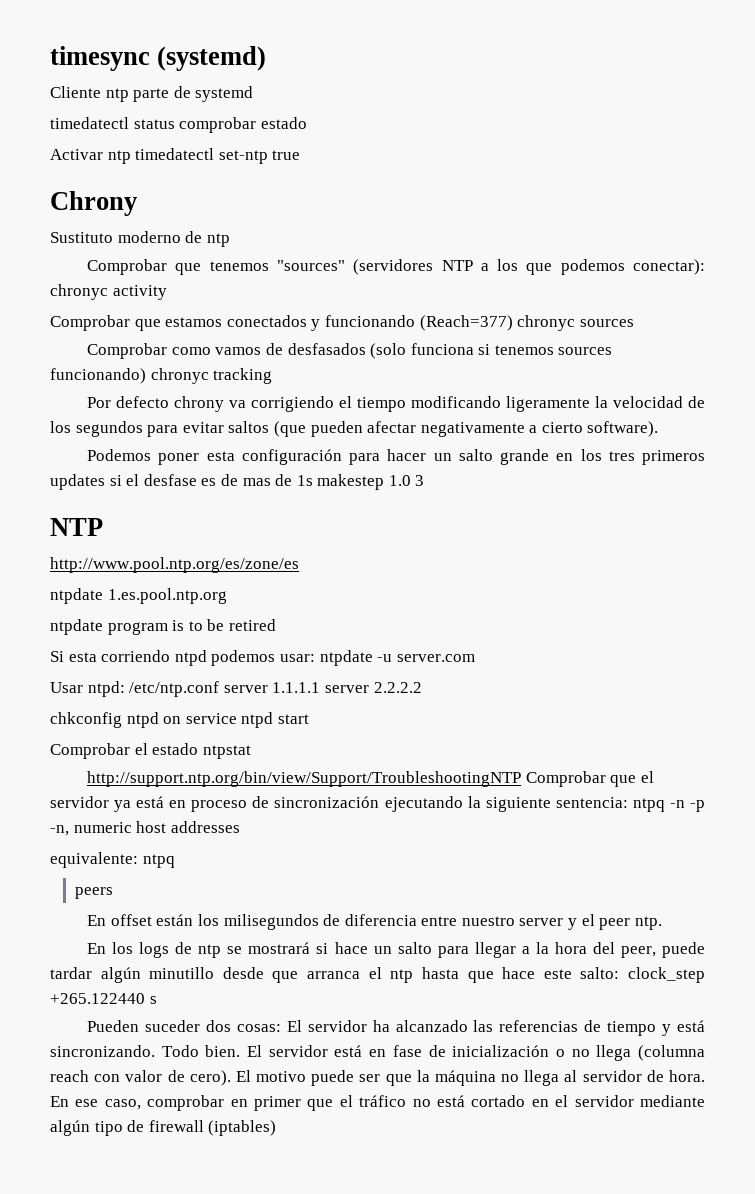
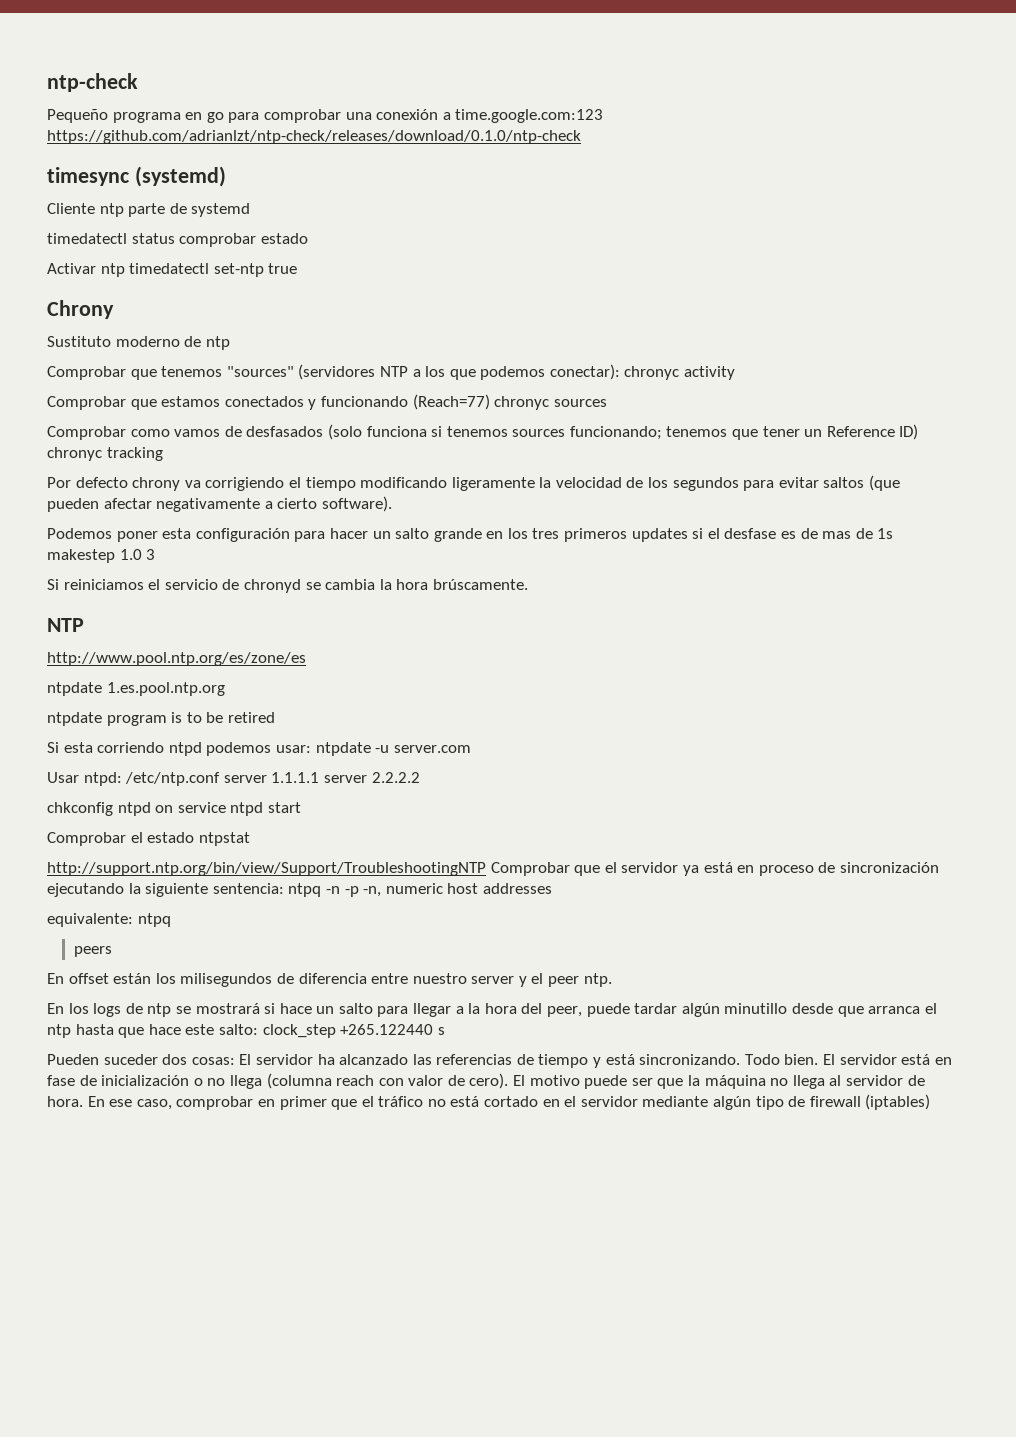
(50, 58) none -> [47,73,138,92] [47,109,604,123] [47,130,581,144] ntp-check // Pequeño programa en go para comprobar una conexión a time.google.com:123 https://github.com/adrianlzt/ntp-check/releases/download/0.1.0/ntp-check //
[419,315,513,331] (Reach=377) -> [412,394,490,410] (Reach=77)
[50,368,146,384] funcionando) -> [569,424,919,440] funcionando; tenemos que tener un Reference ID)
(425, 480) none -> [47,579,528,593] // Si reiniciamos el servicio de chronyd se cambia la hora brúscamente.

